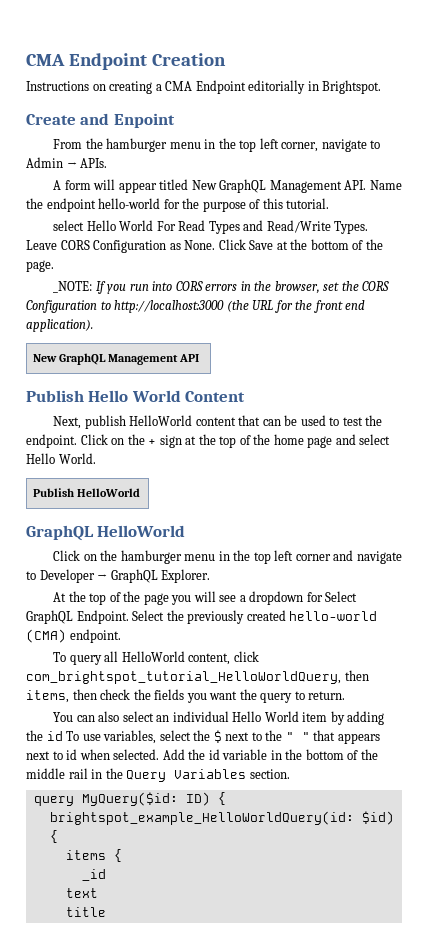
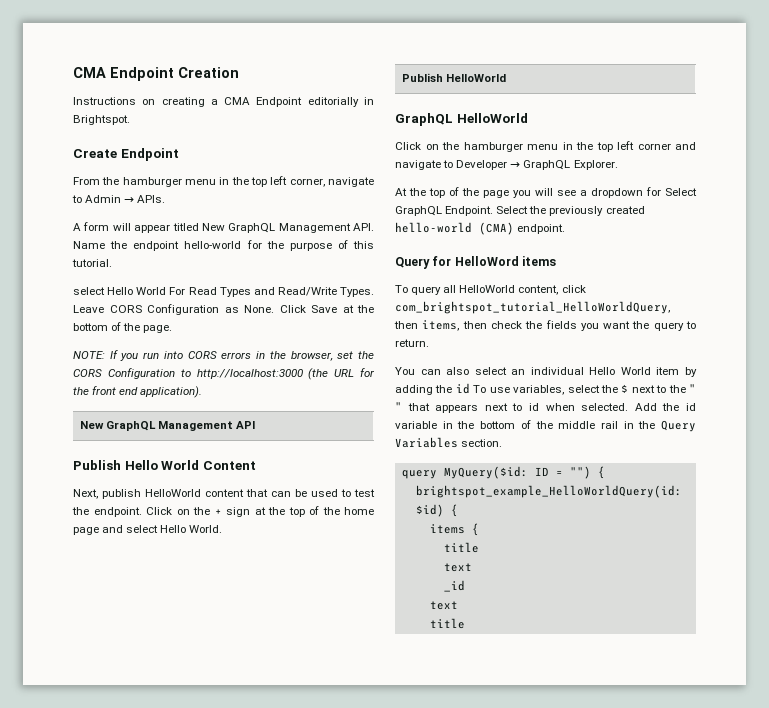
[80,113,175,128] and Enpoint -> [120,148,179,161] Endpoint
[53,281,93,293] _NOTE: -> [73,351,105,359] NOTE:
(121, 636) none -> [395,256,557,269] // Query for HelloWord items
[185,792,210,806] ID) -> [534,466,591,479] ID = "")
(122, 855) none -> [443,542,479,553] [443,563,472,572] // title // text

